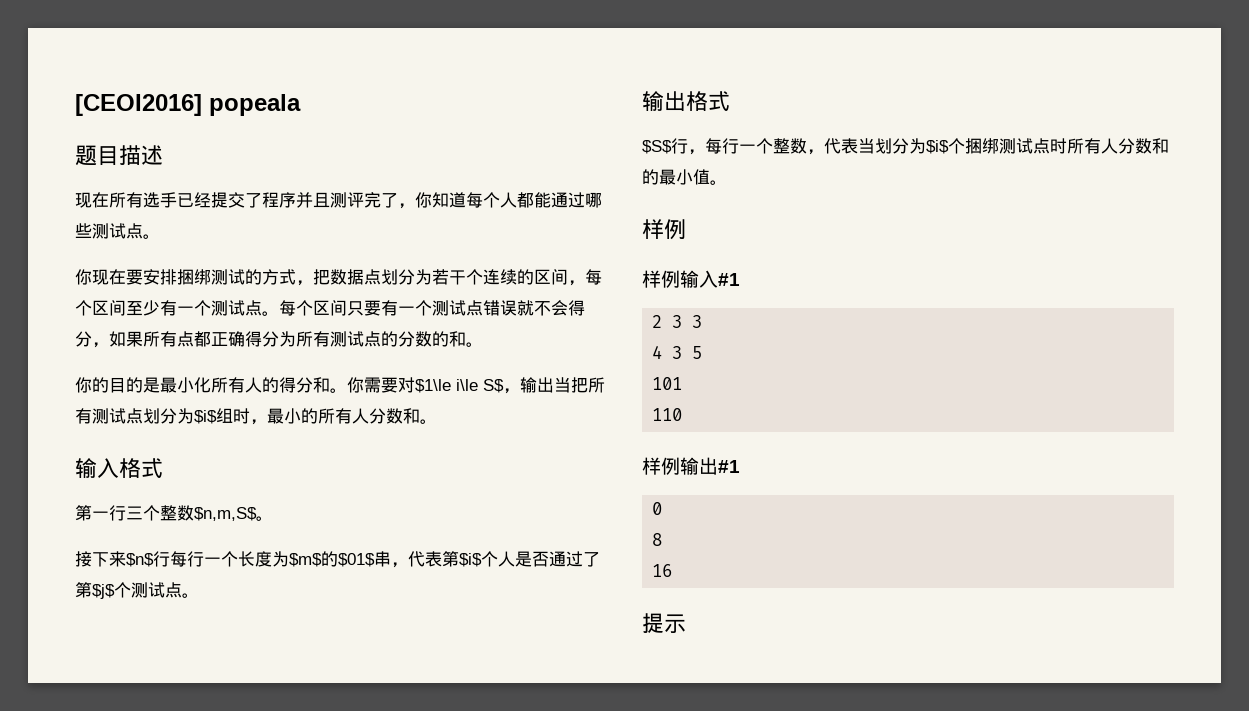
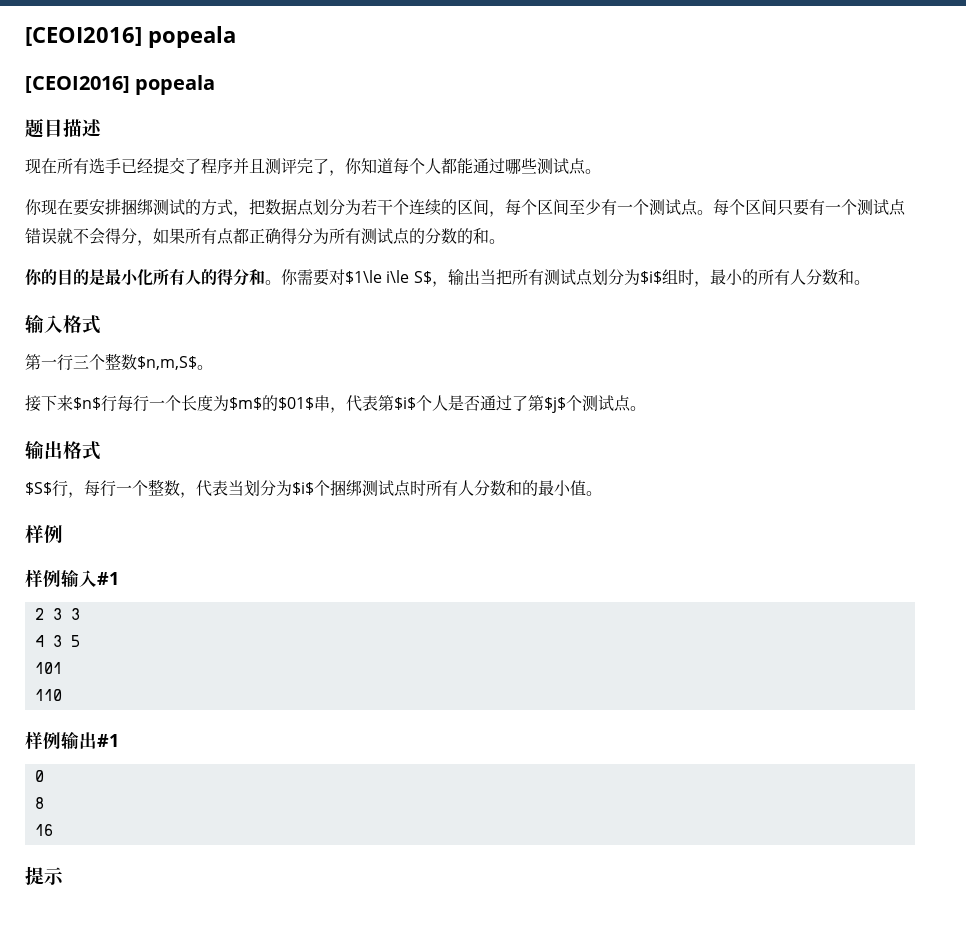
[75,94,301,116] [CEOI2016] popeala -> [25,26,236,48] [25,75,216,95] [CEOI2016] popeala // [CEOI2016] popeala

